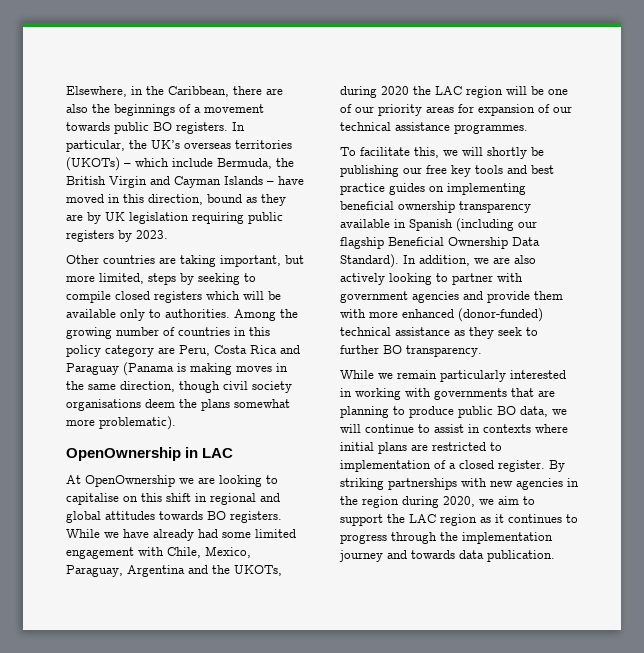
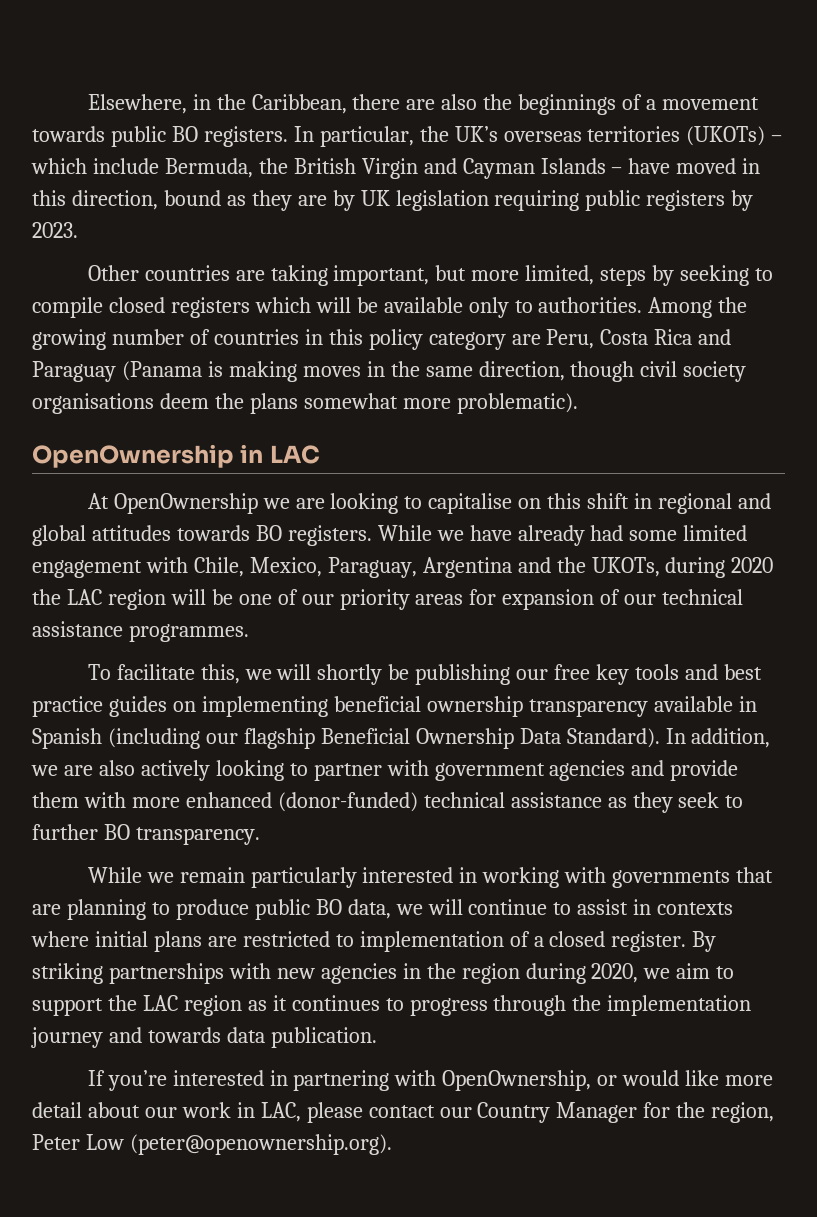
(555, 556) none -> [87,1070,774,1091] [32,1102,775,1123] [32,1134,392,1155] // If you’re interested in partnering with OpenOwnership, or would like more detail about our work in LAC, please contact our Country Manager for the region, Peter Low (peter@openownership.org).

